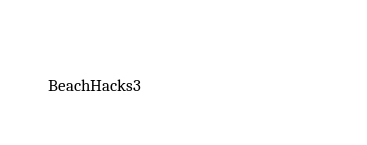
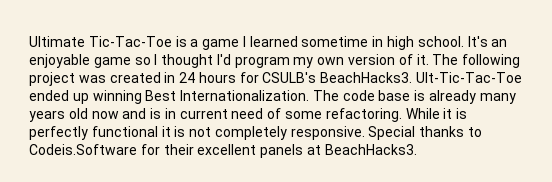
[48,79,141,91] BeachHacks3 -> [29,36,508,50] [29,54,521,68] [29,72,523,86] [29,90,516,104] [29,108,468,122] [29,126,483,140] [29,144,417,158] Ultimate Tic-Tac-Toe is a game I learned sometime in high school. It's an enjoyable game so I thought I'd program my own version of it. The following project was created in 24 hours for CSULB's BeachHacks3. Ult-Tic-Tac-Toe ended up winning Best Internationalization. The code base is already many years old now and is in current need of some refactoring. While it is perfectly functional it is not completely responsive. Special thanks to Codeis.Software for their excellent panels at BeachHacks3.

